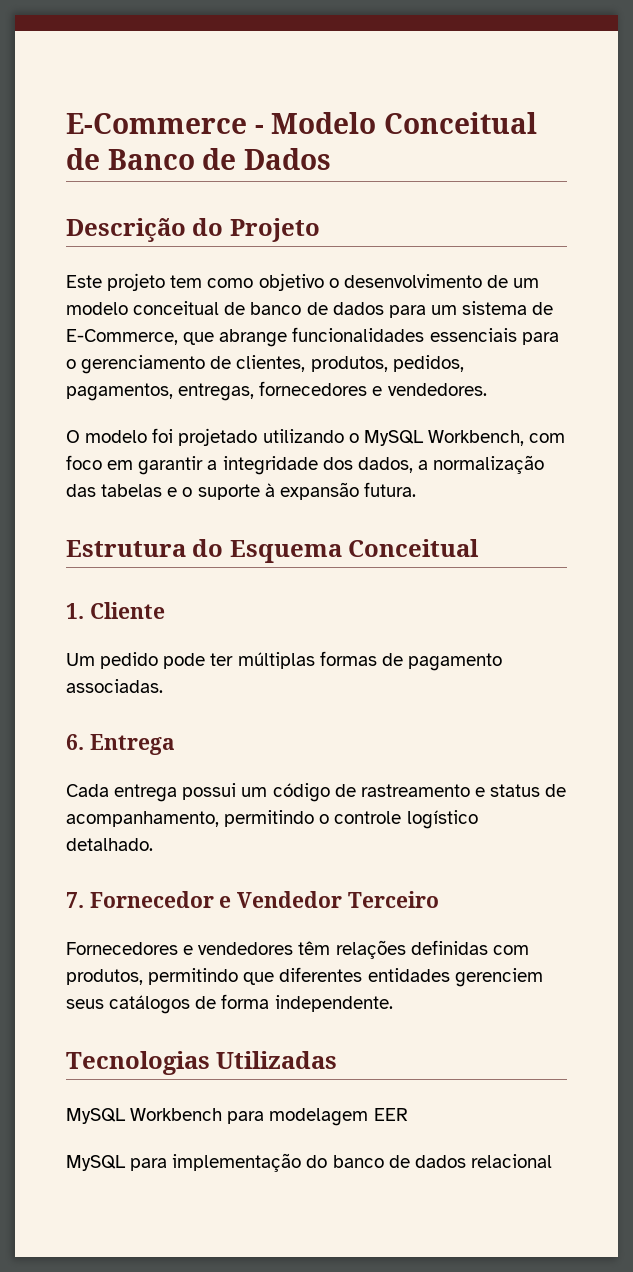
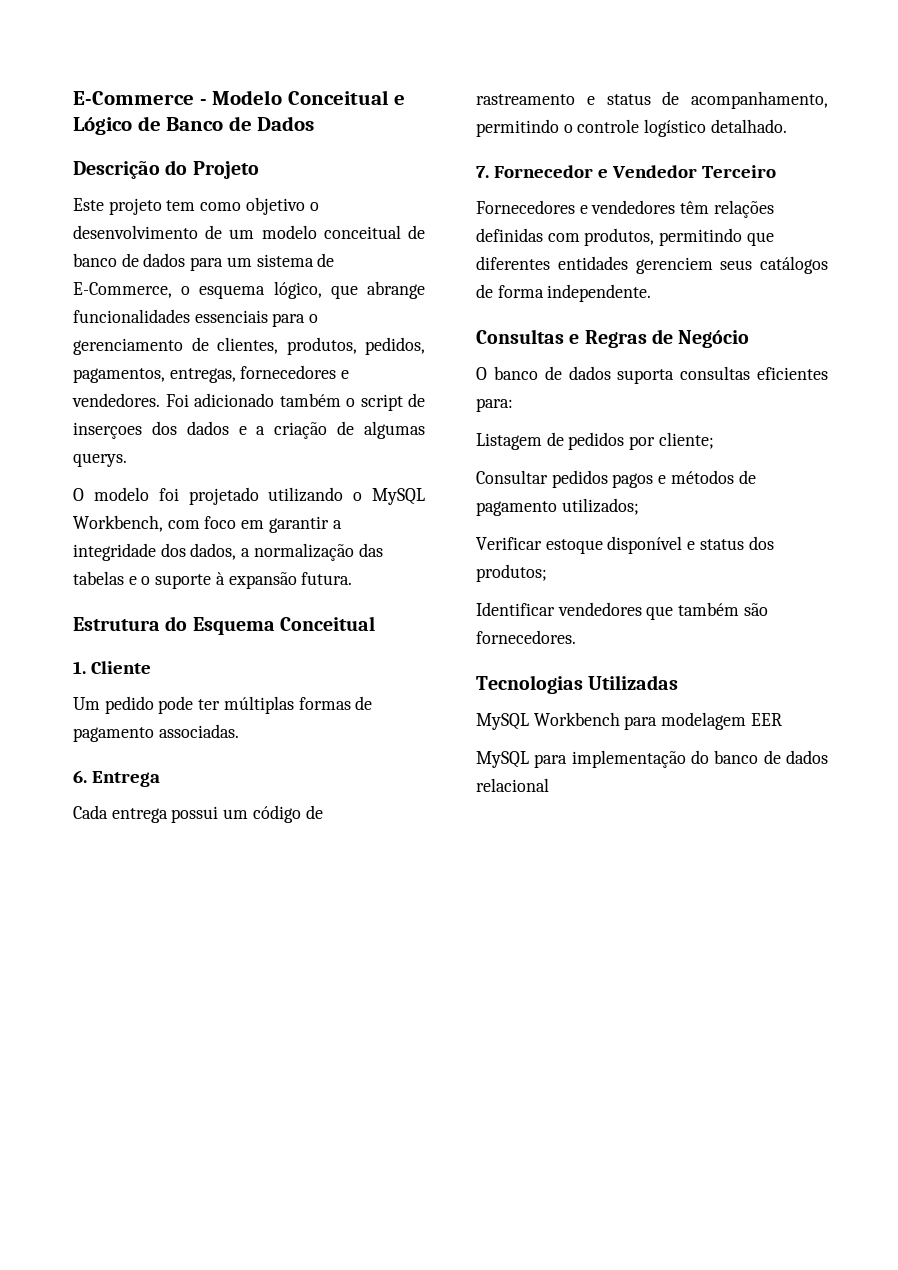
(537, 123) none -> [394,95,406,105] [73,117,132,135] e Lógico
(178, 337) none -> [181,281,322,299] o esquema lógico,
(487, 389) none -> [165,393,425,411] [73,421,425,439] [73,453,127,467] Foi adicionado também o script de inserçoes dos dados e a criação de algumas querys.
(393, 1003) none -> [476,329,750,348] [476,366,828,384] [476,398,513,412] [476,432,714,450] [476,470,756,488] [476,498,639,516] [476,536,774,554] [476,564,547,582] [476,602,768,620] [476,630,576,644] // Consultas e Regras de Negócio // O banco de dados suporta consultas eficientes para: // Listagem de pedidos por cliente; // Consultar pedidos pagos e métodos de pagamento utilizados; // Verificar estoque disponível e status dos produtos; // Identificar vendedores que também são fornecedores.

